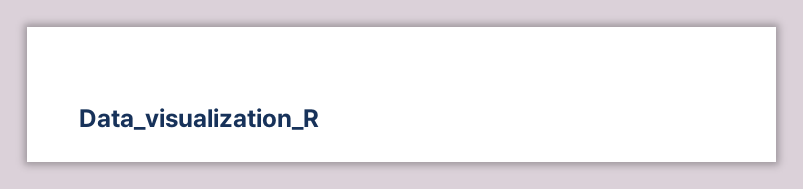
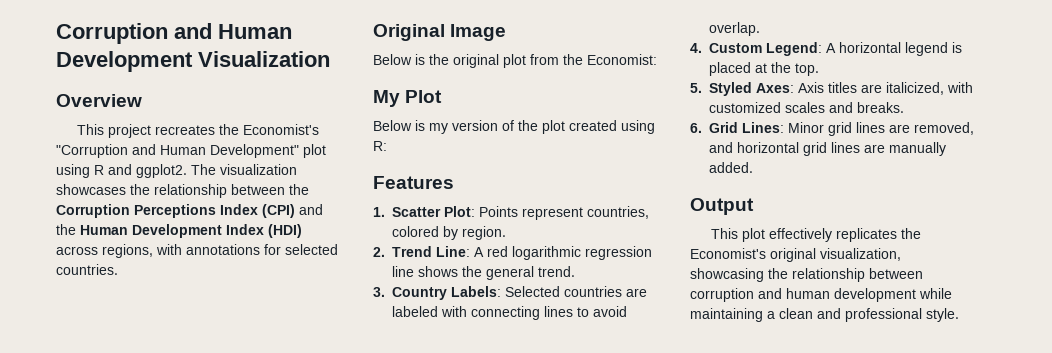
[79,108,319,130] Data_visualization_R -> [56,23,292,44] [56,51,330,72] [56,94,142,107] [76,124,319,138] [56,144,326,158] [56,164,297,178] [56,184,309,198] [56,204,323,218] [56,224,302,238] [56,244,338,258] [56,264,118,275] [373,24,507,41] [373,54,657,68] [373,90,443,107] [373,120,655,134] [373,141,387,151] [373,176,454,189] [373,206,649,220] [392,226,506,240] [373,246,652,260] [392,266,575,280] [373,286,647,300] [392,306,627,320] [709,22,760,36] [690,42,962,56] [709,62,819,76] [690,82,973,96] [709,102,904,113] [690,122,974,136] [709,142,946,156] [709,162,753,173] [690,198,754,215] [710,228,921,242] [690,248,901,262] [690,268,923,282] [690,288,952,302] [690,308,959,322] Corruption and Human Development Visualization // Overview // This project recreates the Economist's "Corruption and Human Development" plot using R and ggplot2. The visualization showcases the relationship between the Corruption Perceptions Index (CPI) and the Human Development Index (HDI) across regions, with annotations for selected countries. // Original Image // Below is the original plot from the Economist: // My Plot // Below is my version of the plot created using R: // Features // 1. Scatter Plot: Points represent countries, colored by region. // 2. Trend Line: A red logarithmic regression line shows the general trend. // 3. Country Labels: Selected countries are labeled with connecting lines to avoid overlap. // 4. Custom Legend: A horizontal legend is placed at the top. // 5. Styled Axes: Axis titles are italicized, with customized scales and breaks. // 6. Grid Lines: Minor grid lines are removed, and horizontal grid lines are manually added. // Output // This plot effectively replicates the Economist's original visualization, showcasing the relationship between corruption and human development while maintaining a clean and professional style.

